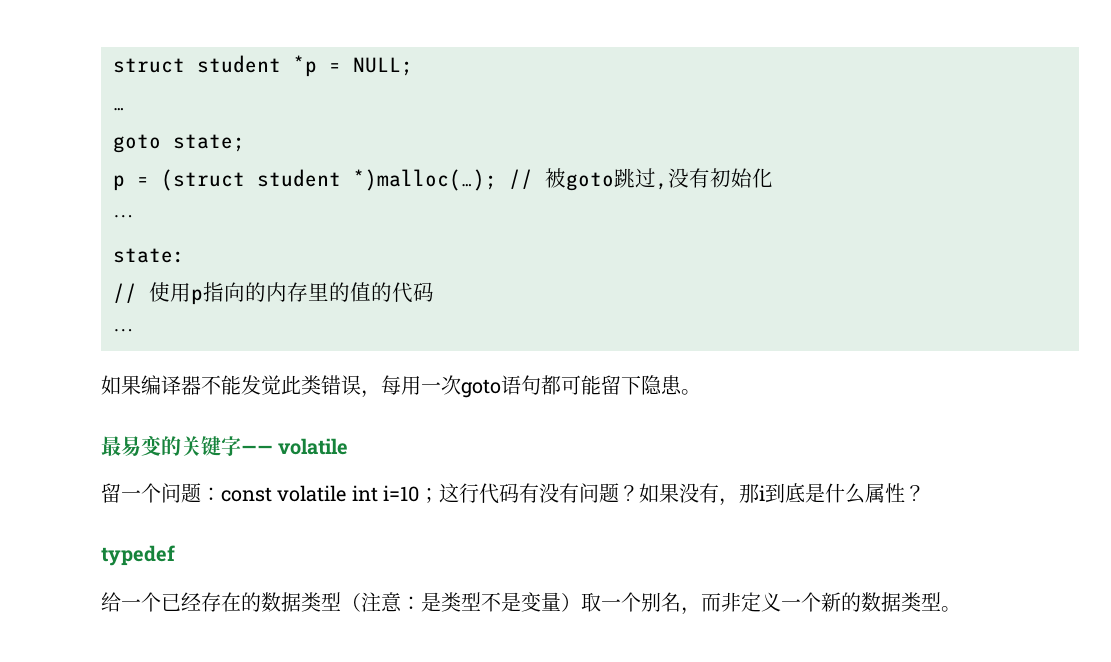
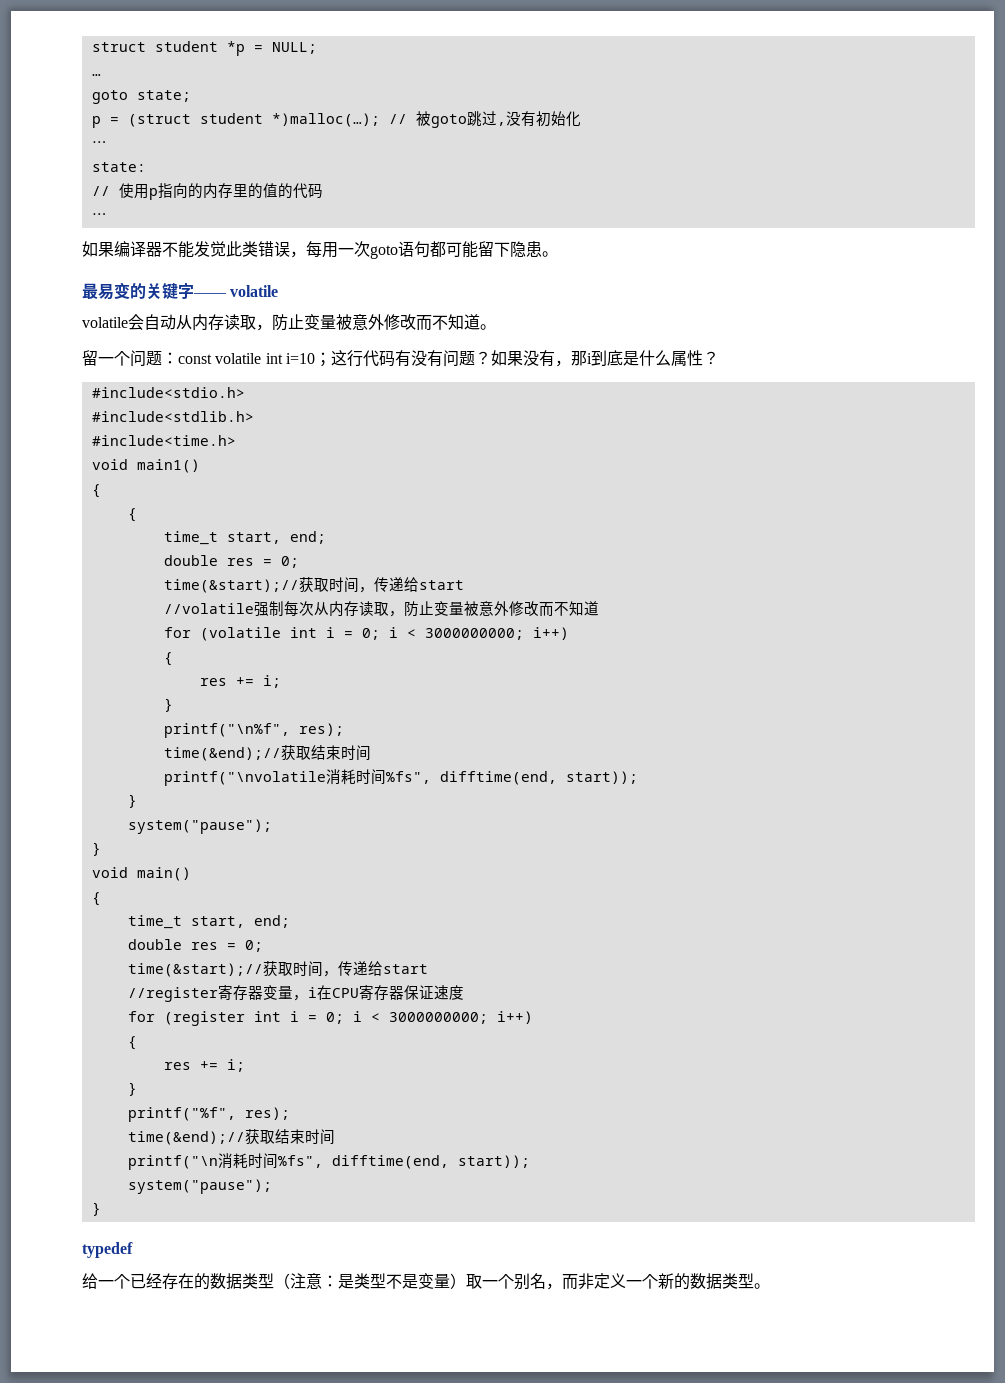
(349, 446) none -> [82,314,496,331] // volatile会自动从内存读取，防止变量被意外修改而不知道。
(926, 493) none -> [91,387,245,398] [91,411,254,422] [91,435,236,446] [91,459,200,473] [91,484,101,498] [127,508,137,522] [163,531,326,545] [163,555,299,568] [163,577,464,593] [163,601,599,617] [163,627,569,641] [163,652,173,666] [199,675,281,688] [163,698,173,712] [163,723,344,738] [163,745,371,761] [163,769,638,786] [127,794,137,808] [127,819,272,834] [91,842,101,856] [91,867,191,881] [91,892,101,906] [127,915,290,929] [127,939,263,952] [127,961,428,977] [127,985,464,1002] [127,1011,533,1026] [127,1036,137,1050] [163,1059,245,1072] [127,1082,137,1096] [127,1107,290,1122] [127,1129,335,1145] [127,1153,530,1170] [127,1179,272,1194] [91,1202,101,1216] // #include<stdio.h> // #include<stdlib.h> // #include<time.h> // void main1() // { // { // time_t start, end; // double res = 0; // time(&start);//获取时间，传递给start // //volatile强制每次从内存读取，防止变量被意外修改而不知道 // for (volatile int i = 0; i < 3000000000; i++) // { // res += i; // } // printf("\n%f", res); // time(&end);//获取结束时间 // printf("\nvolatile消耗时间%fs", difftime(end, start)); // } // system("pause"); // } // void main() // { // time_t start, end; // double res = 0; // time(&start);//获取时间，传递给start // //register寄存器变量，i在CPU寄存器保证速度 // for (register int i = 0; i < 3000000000; i++) // { // res += i; // } // printf("%f", res); // time(&end);//获取结束时间 // printf("\n消耗时间%fs", difftime(end, start)); // system("pause"); // }

